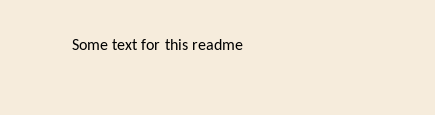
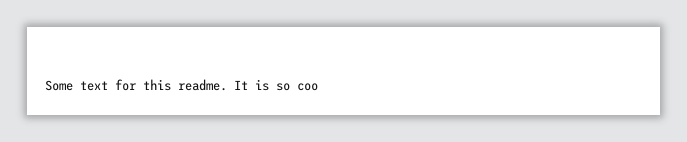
[191,39,243,50] readme -> [178,79,318,91] readme. It is so coo

